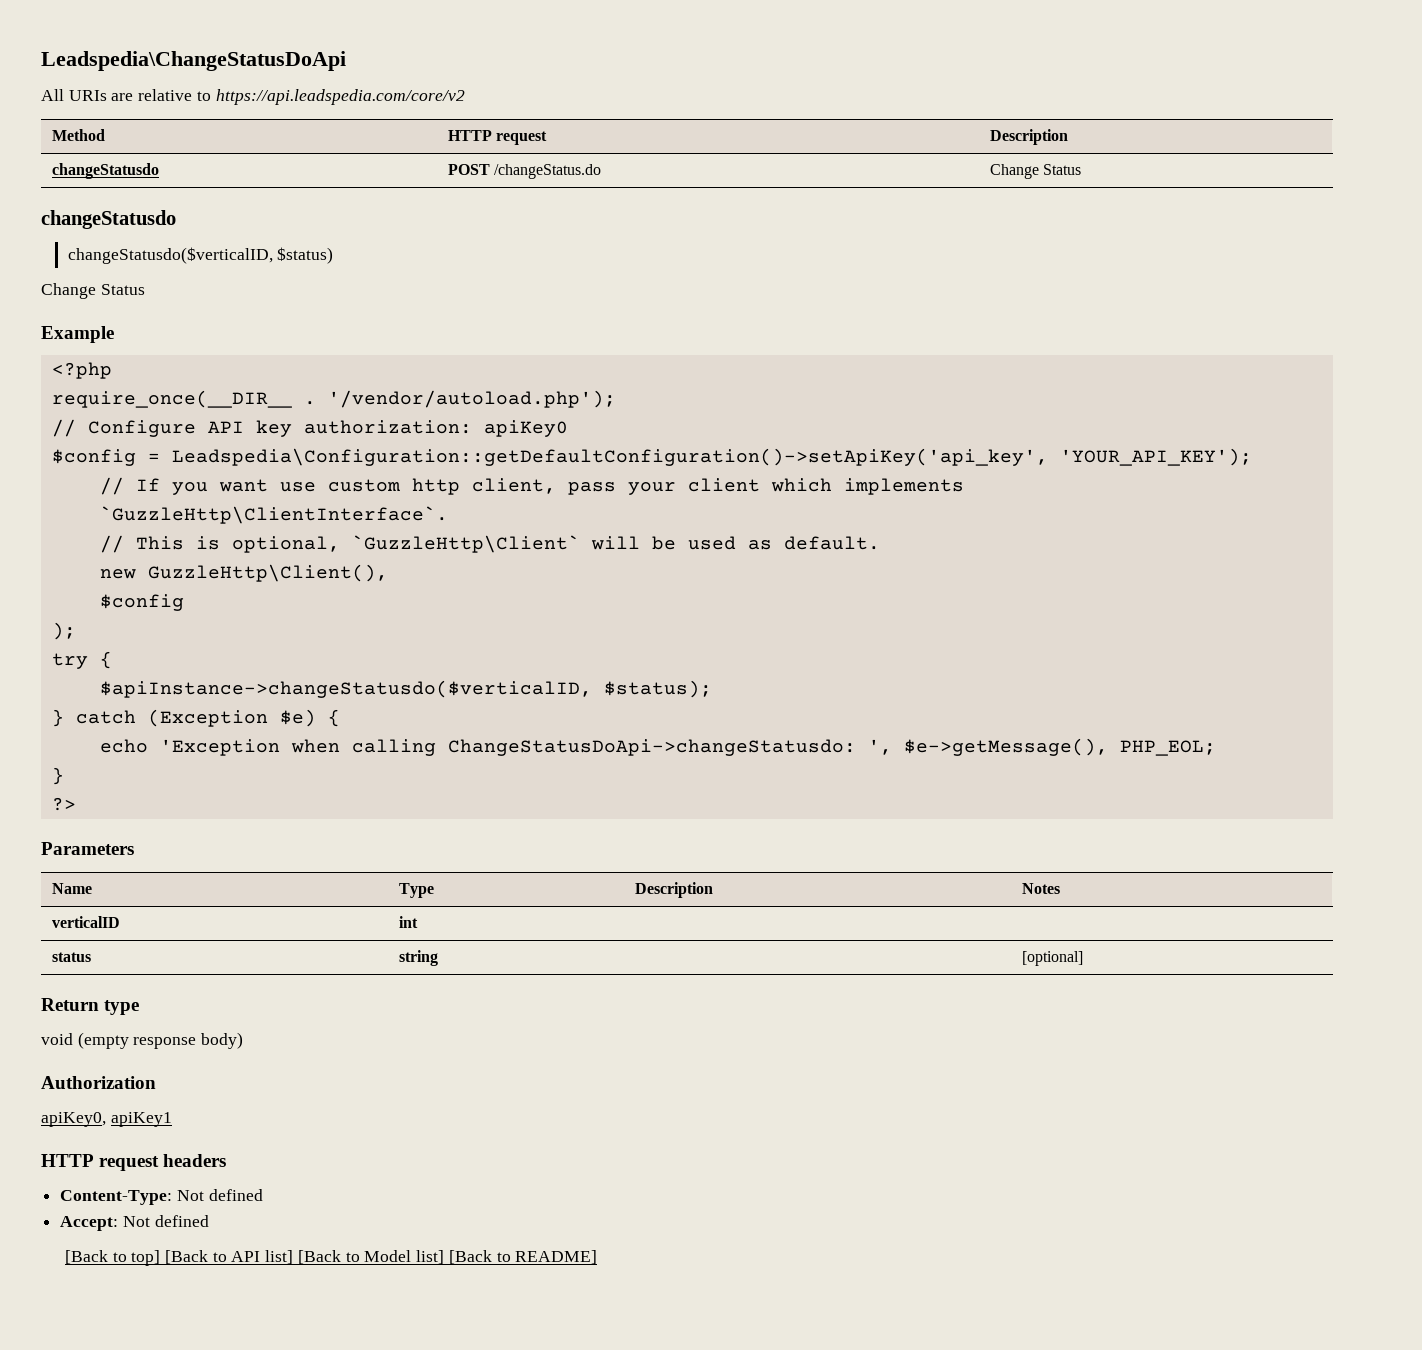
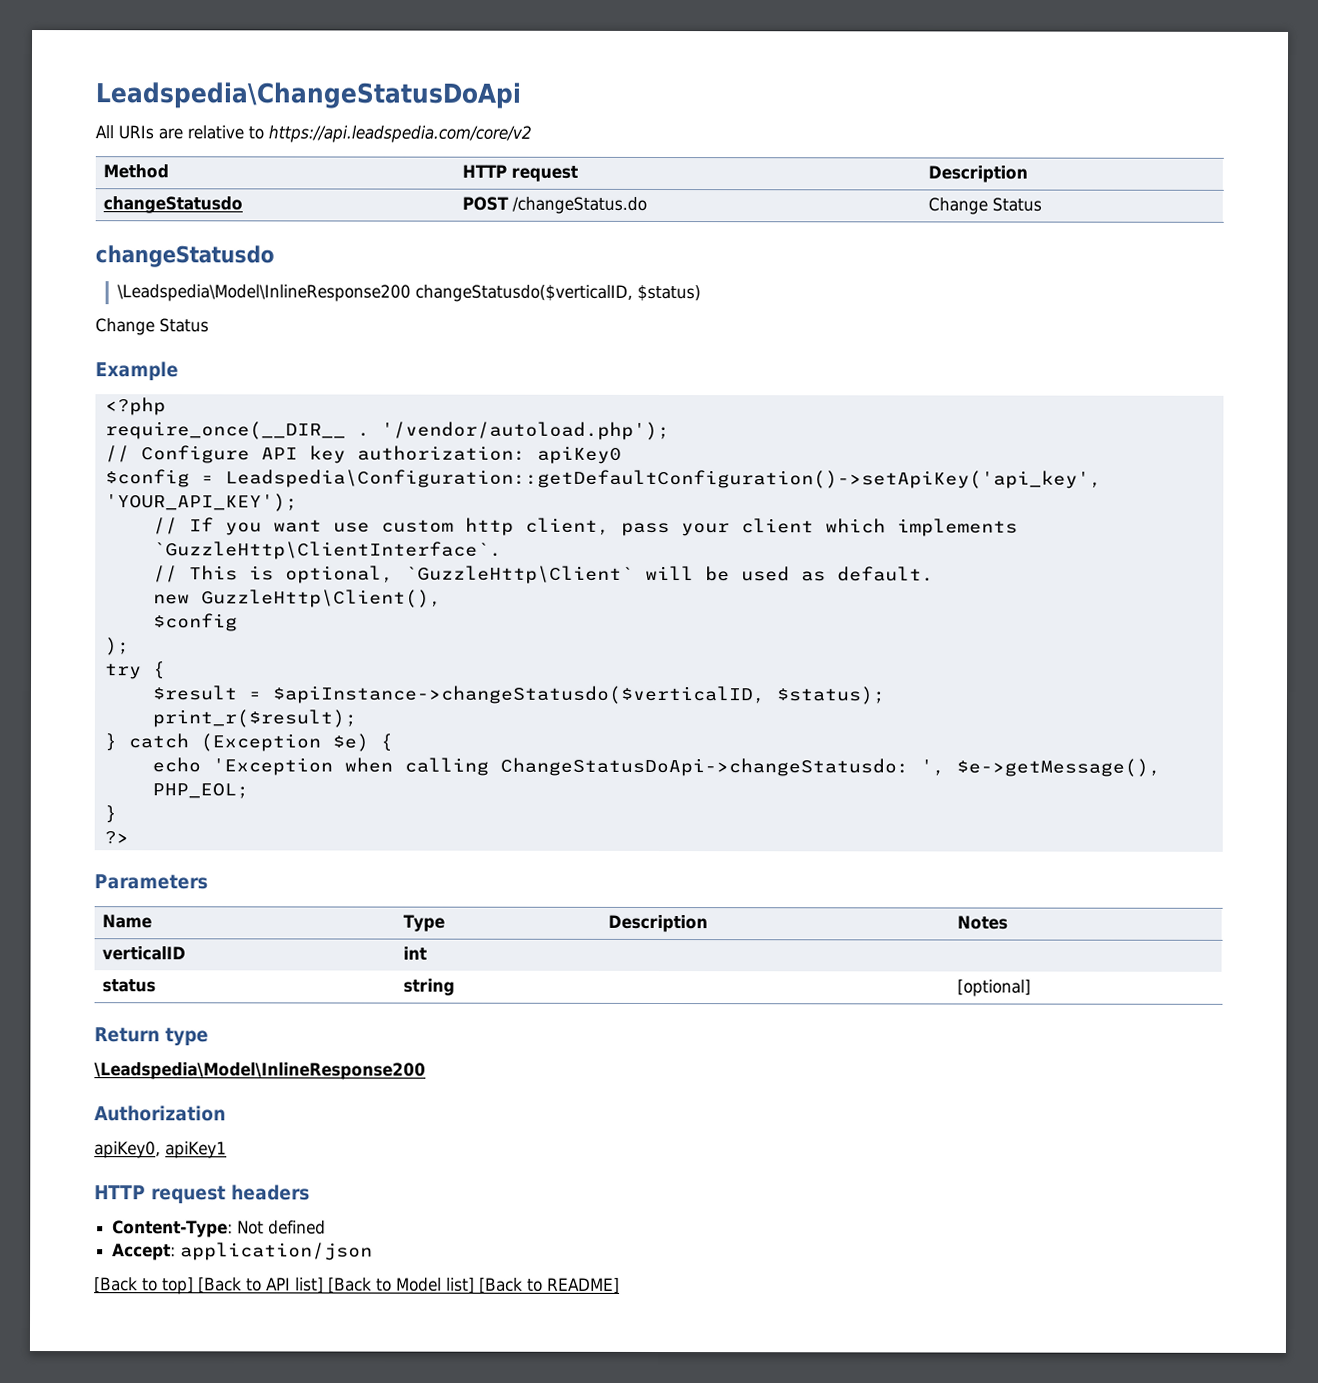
(176, 219) none -> [116,284,411,302] \Leadspedia\Model\InlineResponse200
(112, 660) none -> [151,685,261,701] $result =
(712, 689) none -> [151,709,357,728] // print_r($result);
[41,1032,244,1049] void (empty response body) -> [94,1062,426,1080] \Leadspedia\Model\InlineResponse200
[122,1215,209,1227] Not defined -> [180,1242,374,1261] application/json

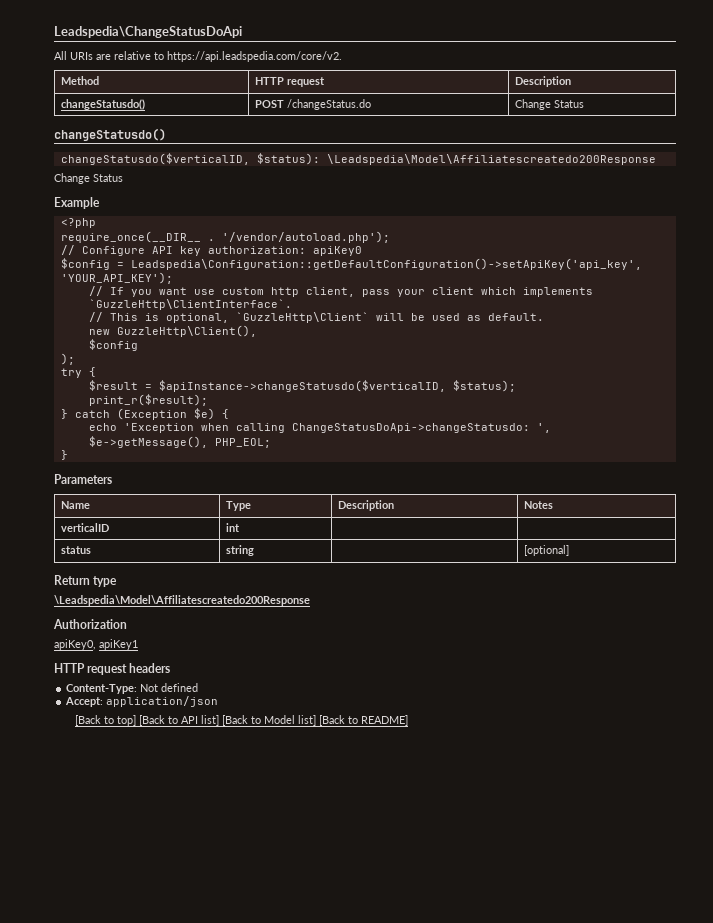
[268,125,532,143] https://api.leadspedia.com/core/v2 -> [167,51,342,62] https://api.leadspedia.com/core/v2.
[102,196,243,214] changeStatusdo -> [61,99,146,110] changeStatusdo()
[95,245,275,268] [116,284,701,302] changeStatusdo // \Leadspedia\Model\InlineResponse200 changeStatusdo($verticalID, $status) -> [54,128,166,141] [60,153,656,165] changeStatusdo() // changeStatusdo($verticalID, $status): \Leadspedia\Model\Affiliatescreatedo200Response
[103,831,129,845] // ?> -> (68, 455) none
[94,1062,426,1080] \Leadspedia\Model\InlineResponse200 -> [54,595,310,606] \Leadspedia\Model\Affiliatescreatedo200Response

